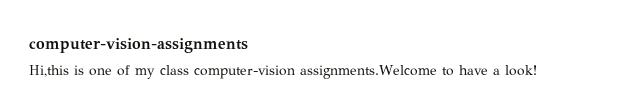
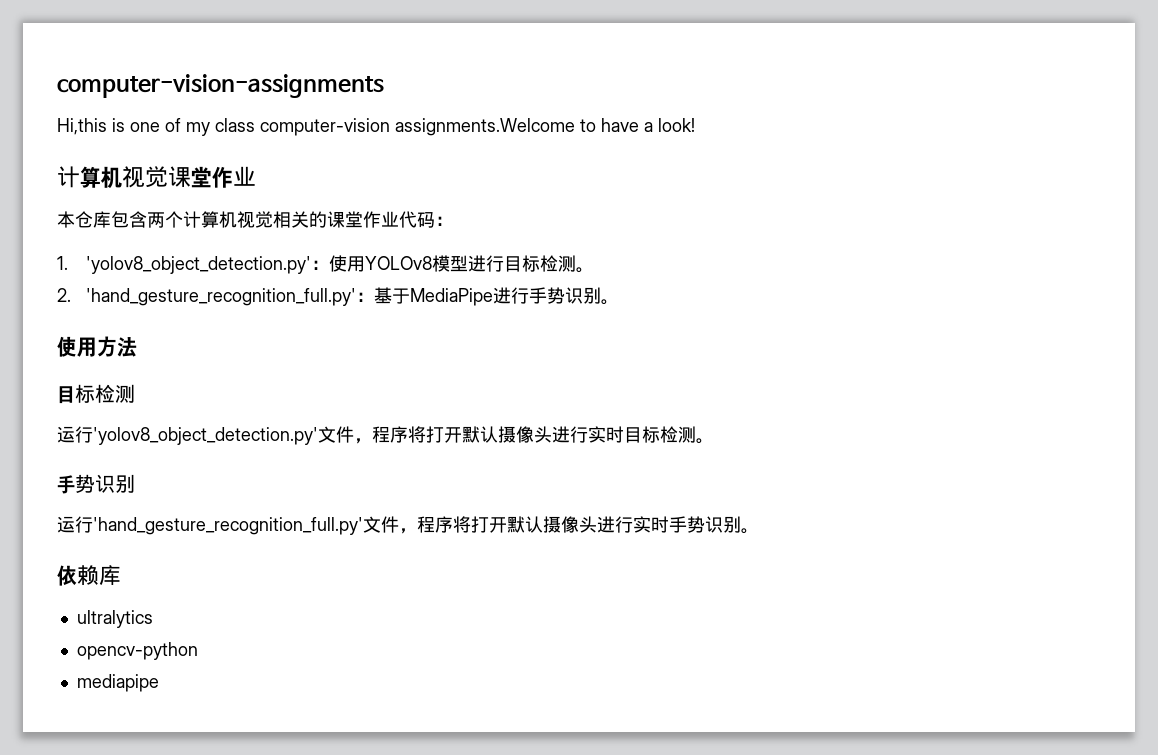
(537, 70) none -> [57,166,256,188] [57,211,453,228] [57,255,595,274] [57,287,620,306] [57,336,137,357] [57,384,135,404] [57,426,714,445] [57,474,135,494] [57,516,759,535] [57,565,121,586] [76,610,153,628] [76,642,198,660] [76,674,159,692] // 计算机视觉课堂作业 // 本仓库包含两个计算机视觉相关的课堂作业代码： // 1. 'yolov8_object_detection.py'：使用YOLOv8模型进行目标检测。 // 2. 'hand_gesture_recognition_full.py'：基于MediaPipe进行手势识别。 // 使用方法 // 目标检测 // 运行'yolov8_object_detection.py'文件，程序将打开默认摄像头进行实时目标检测。 // 手势识别 // 运行'hand_gesture_recognition_full.py'文件，程序将打开默认摄像头进行实时手势识别。 // 依赖库 // ultralytics // opencv-python // mediapipe

